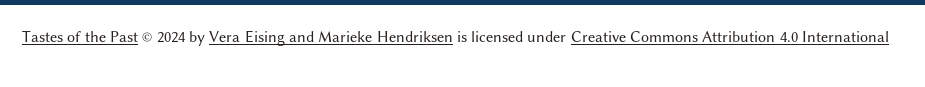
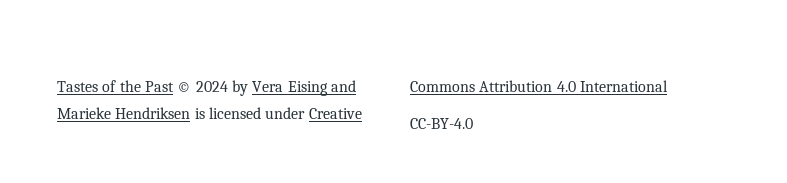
(890, 36) none -> [410,118,473,129] // CC-BY-4.0

